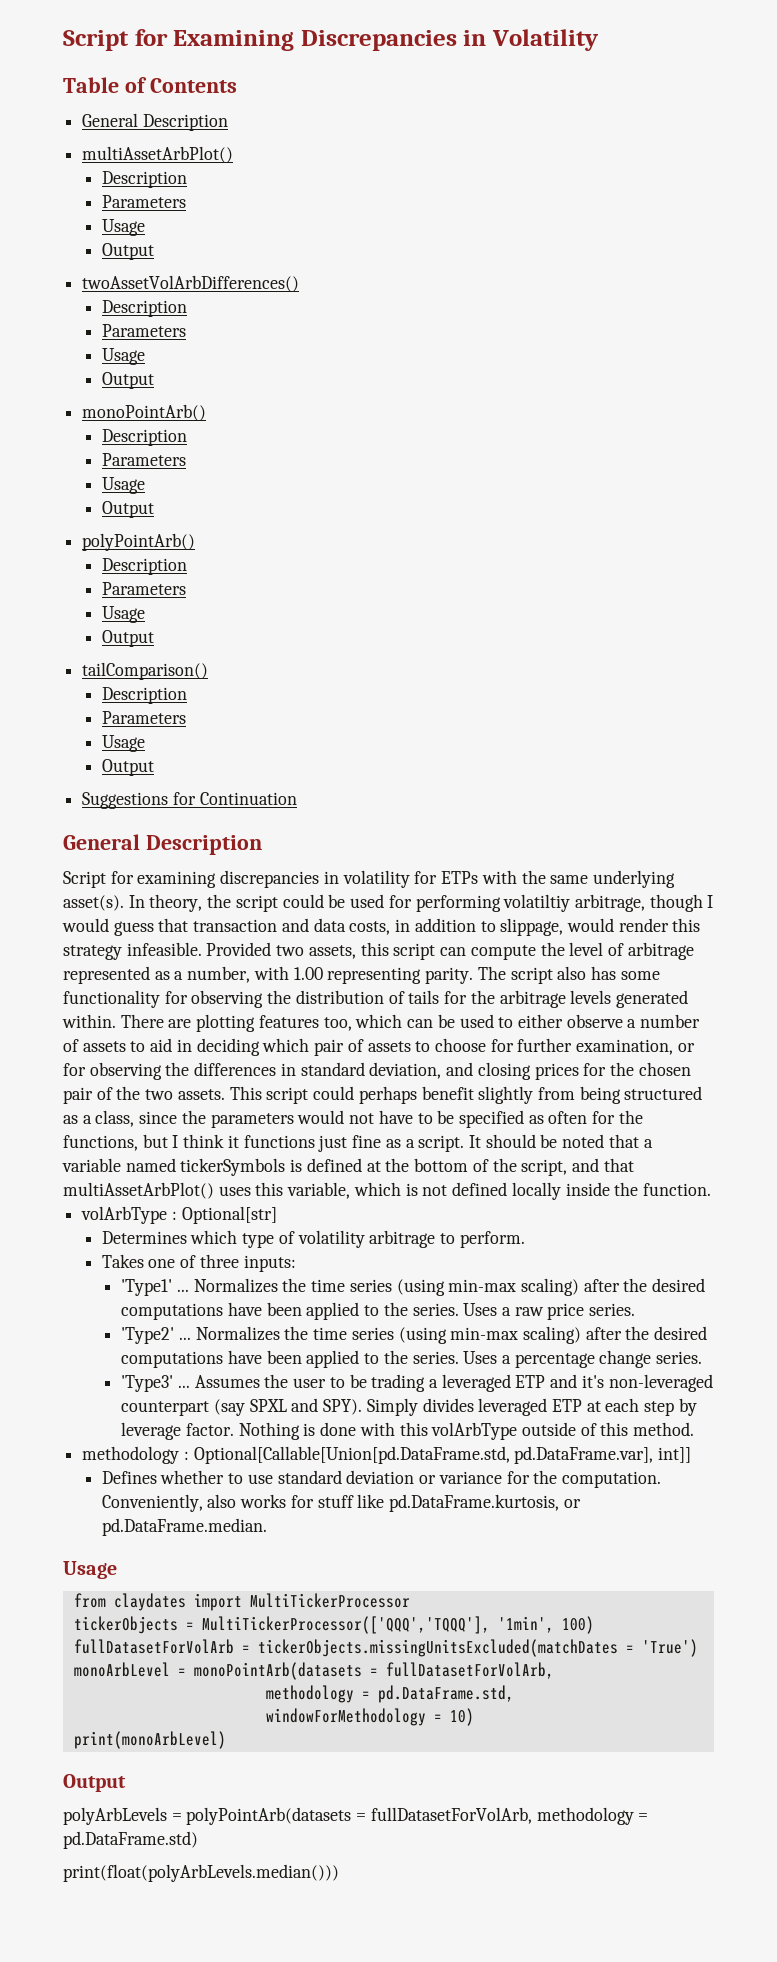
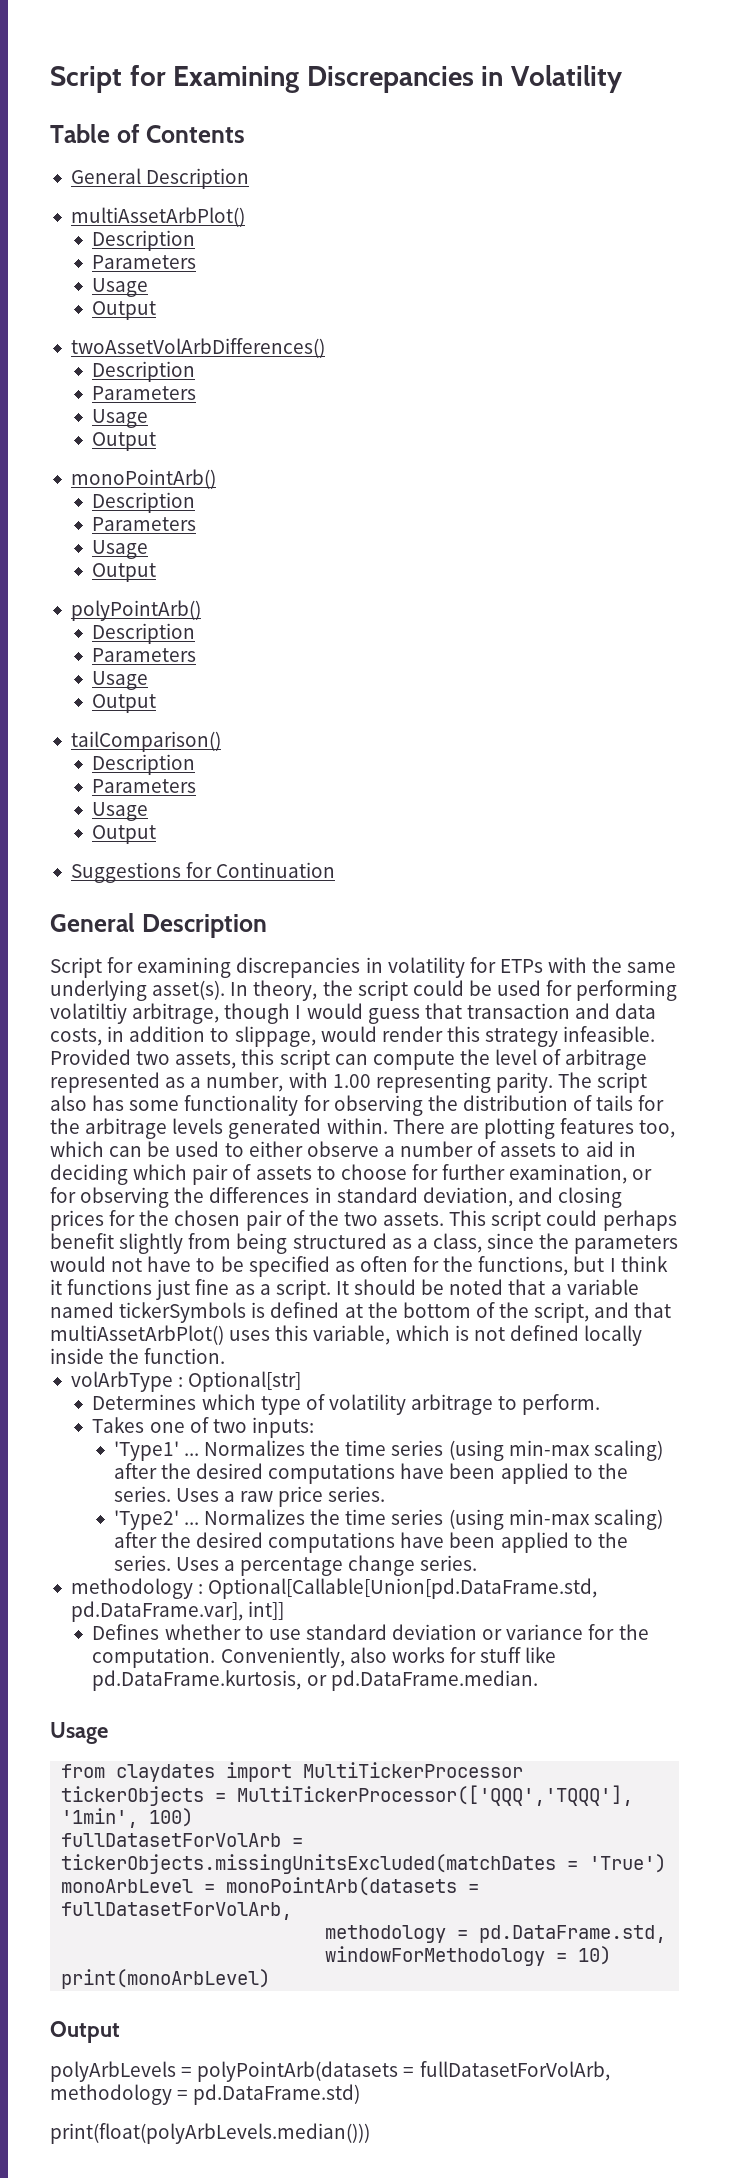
[199,1254,239,1268] three -> [212,1419,247,1433] two
[121,1374,713,1392] [121,1398,697,1416] [121,1422,695,1440] // 'Type3' ... Assumes the user to be trading a leveraged ETP and it's non-leveraged counterpart (say SPXL and SPY). Simply divides leveraged ETP at each step by leverage factor. Nothing is done with this volArbType outside of this method. -> (478, 1563) none

